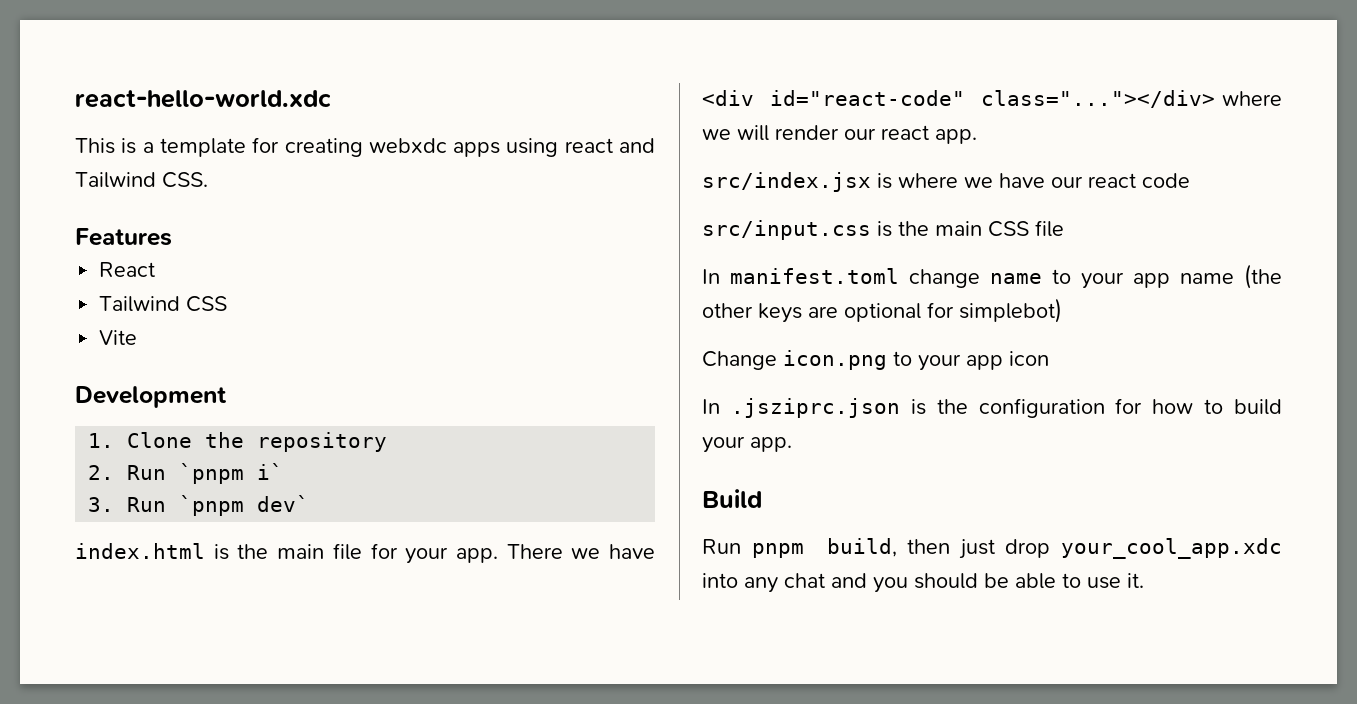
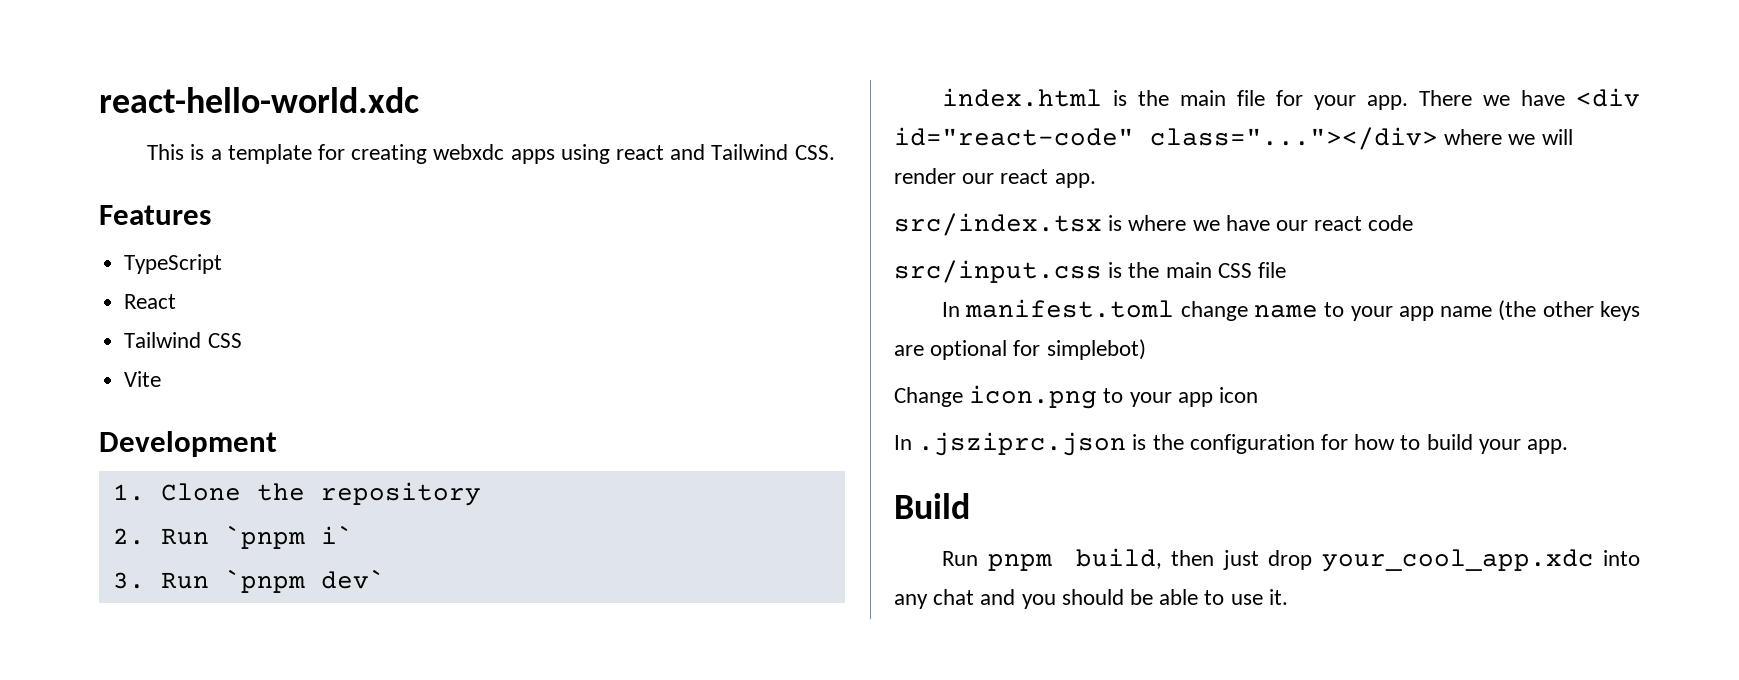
(172, 237) none -> [124,254,223,274] // TypeScript
[702,172,871,192] src/index.jsx -> [894,213,1102,236] src/index.tsx

